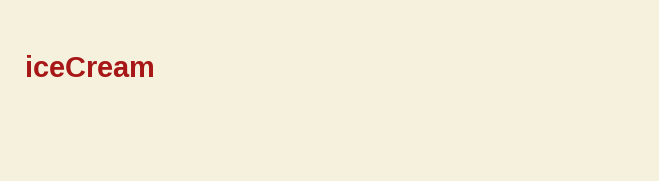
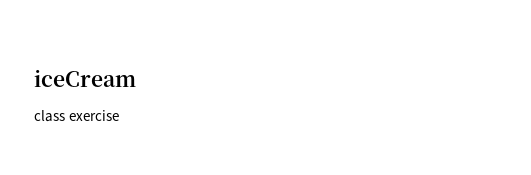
(155, 66) none -> [34,110,120,122] // class exercise

